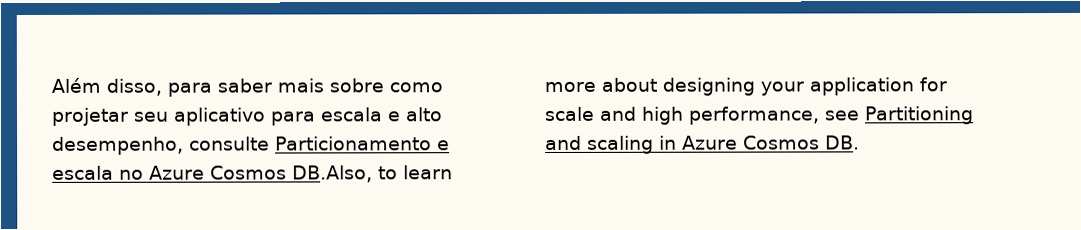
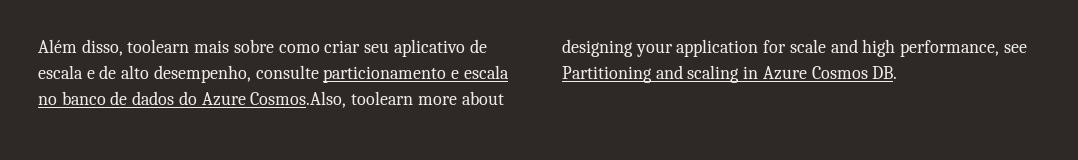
[167,78,272,97] para saber -> [127,39,190,53] toolearn
[51,107,129,126] projetar -> [324,40,361,53] criar
[270,111,316,126] para -> [469,39,487,53] de
(401, 116) none -> [99,65,117,79] de
[275,136,432,151] Particionamento -> [323,66,447,83] particionamento
[149,165,453,183] Azure Cosmos DB.Also, to learn -> [61,91,414,108] banco de dados do Azure Cosmos.Also, toolearn

